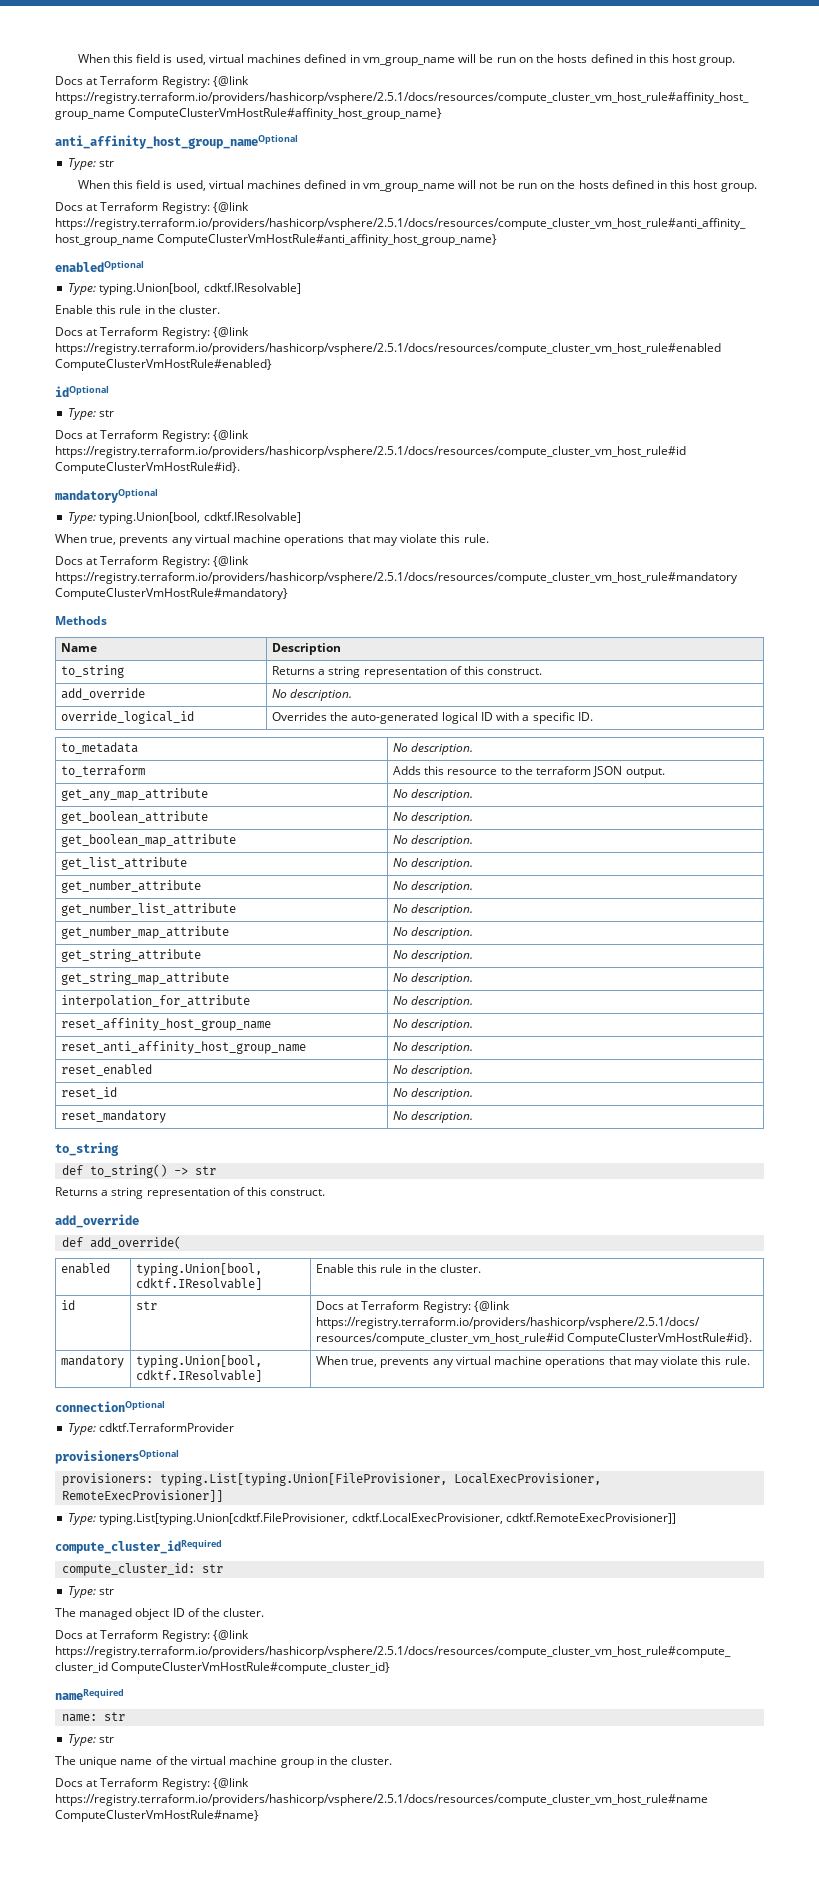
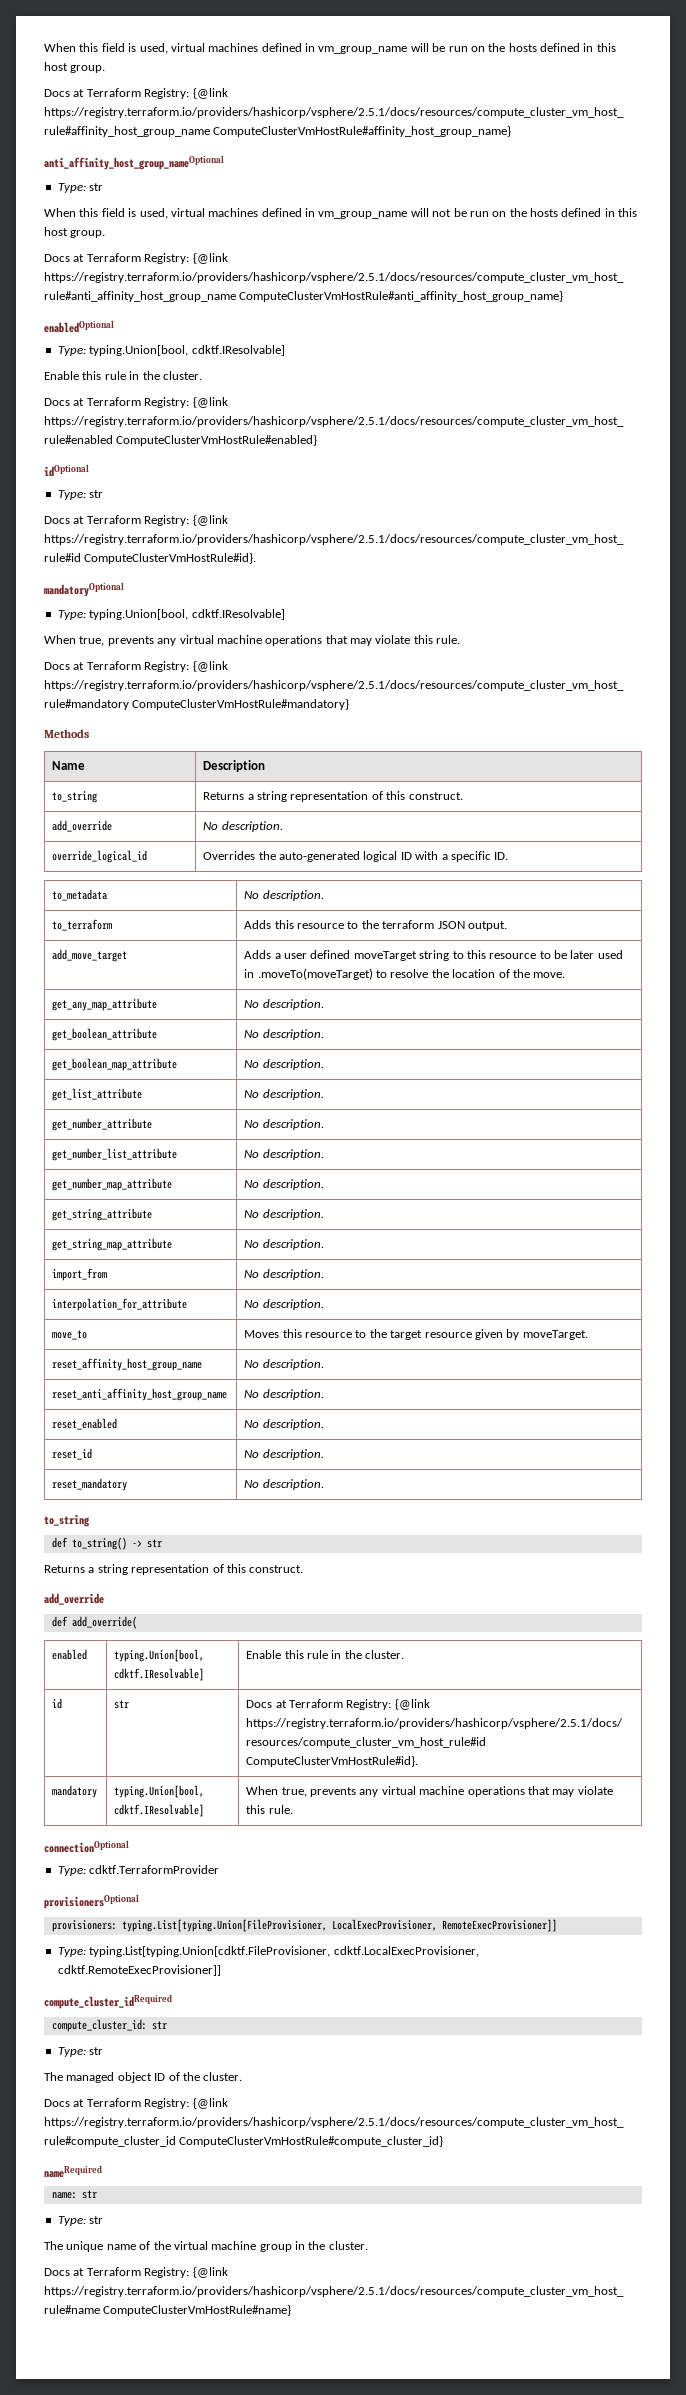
(665, 773) none -> [52,949,128,962] [244,950,623,961] [244,968,566,980] // add_move_target | Adds a user defined moveTarget string to this resource to be later used in .moveTo(moveTarget) to resolve the location of the move.
(474, 979) none -> [52,1268,108,1281] [244,1269,324,1280] // import_from | No description.
(474, 1002) none -> [52,1330,88,1340] [244,1329,588,1340] // move_to | Moves this resource to the target resource given by moveTarget.

